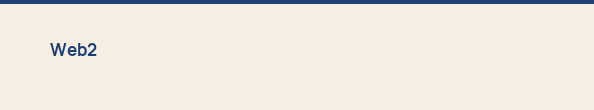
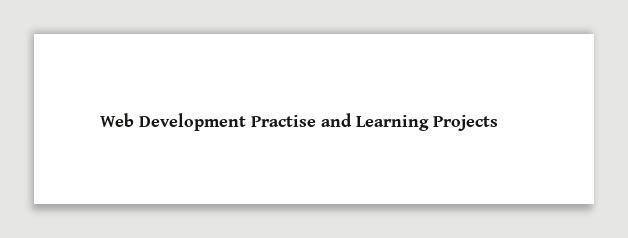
[50,43,97,56] Web2 -> [100,113,498,131] Web Development Practise and Learning Projects

